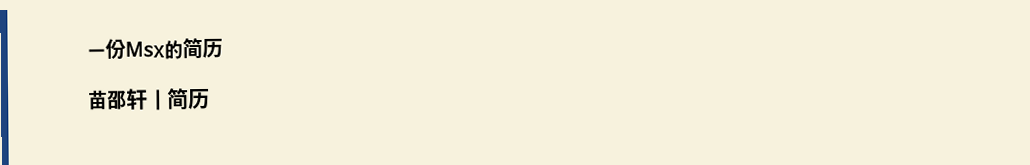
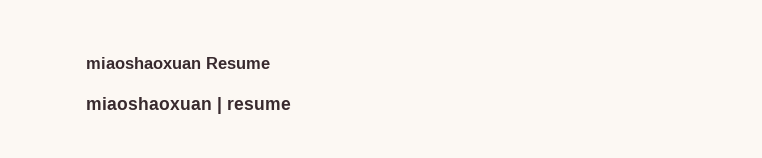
[87,37,223,60] [88,88,211,111] 一份Msx的简历 // 苗邵轩 | 简历 -> [86,57,270,69] [86,97,291,114] miaoshaoxuan Resume // miaoshaoxuan | resume

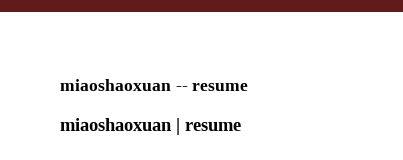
[86,57,270,69] miaoshaoxuan Resume -> [60,79,249,91] miaoshaoxuan -- resume

